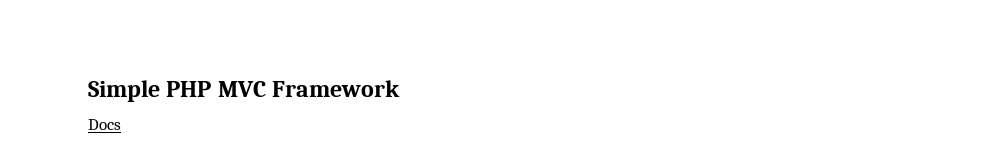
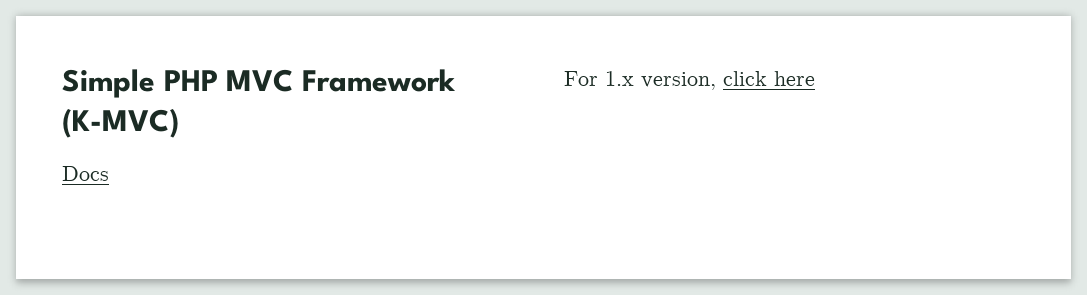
(401, 88) none -> [62,108,179,138] (K-MVC)
(121, 124) none -> [564,71,815,90] // For 1.x version, click here

